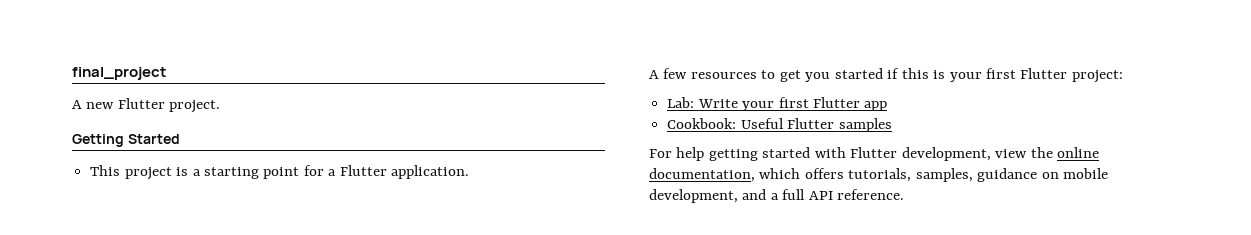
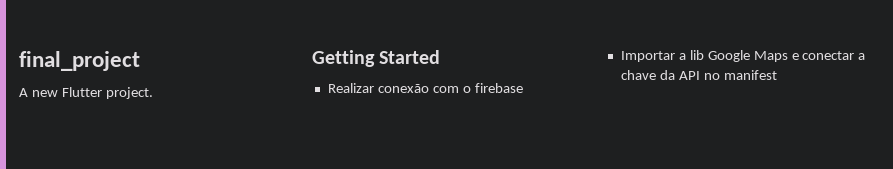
[90,165,470,180] [649,68,1123,83] [667,97,888,111] [667,118,892,132] [649,147,1100,161] [649,168,1109,182] [649,189,905,203] This project is a starting point for a Flutter application. // A few resources to get you started if this is your first Flutter project: // Lab: Write your first Flutter app // Cookbook: Useful Flutter samples // For help getting started with Flutter development, view the online documentation, which offers tutorials, samples, guidance on mobile development, and a full API reference. -> [327,83,523,93] [620,50,866,62] [620,70,777,80] Realizar conexão com o firebase // Importar a lib Google Maps e conectar a chave da API no manifest

